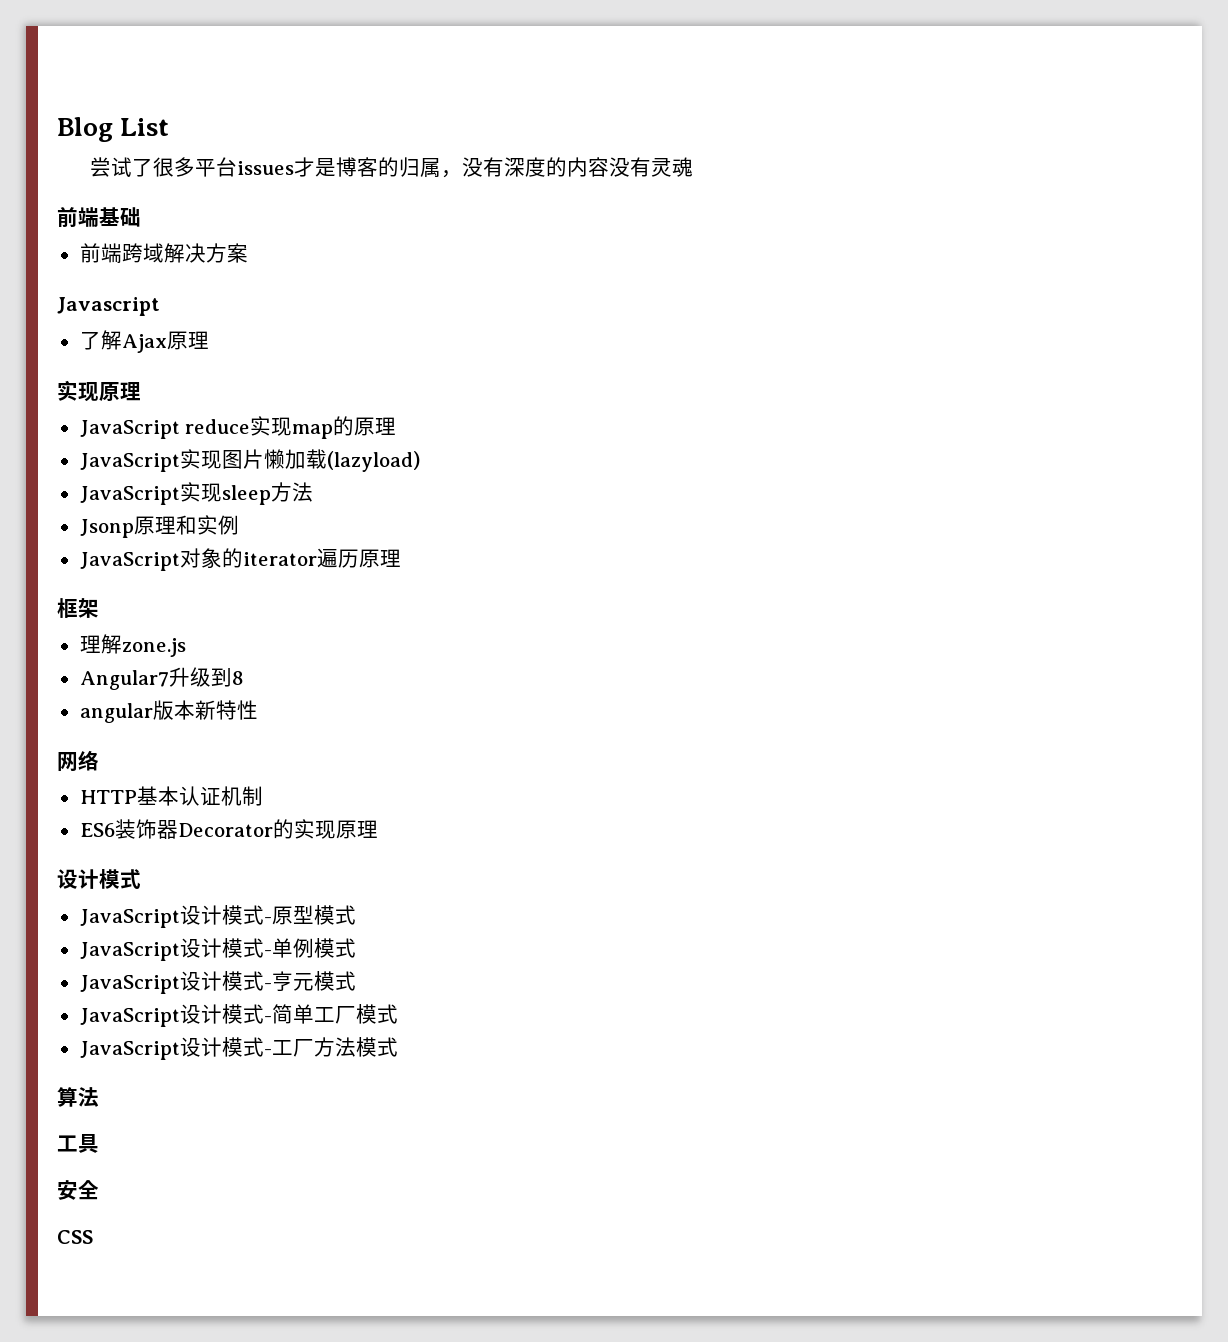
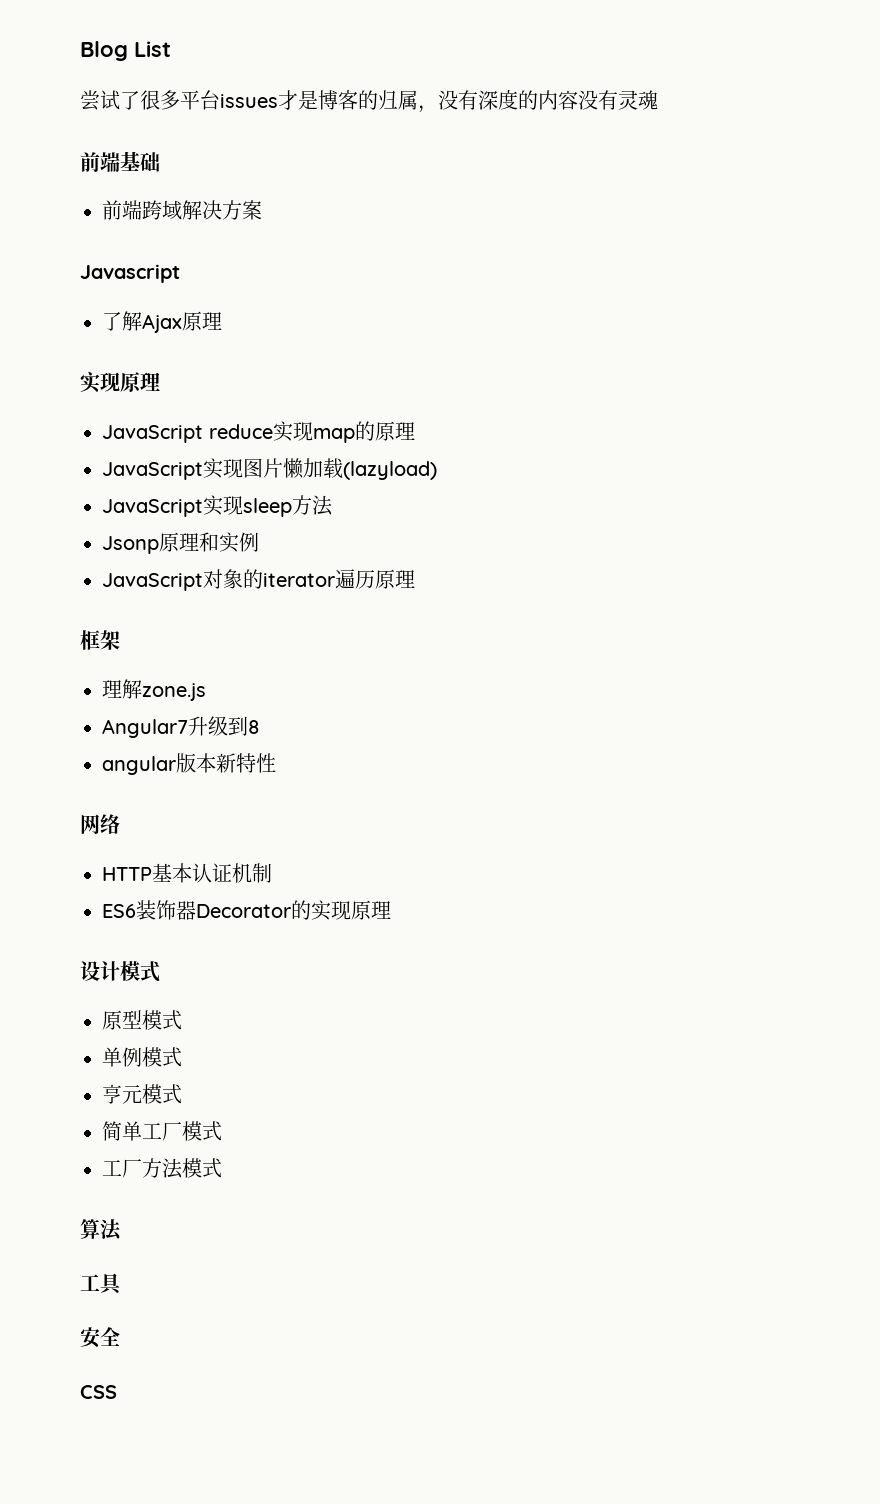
[79,905,356,928] [79,938,356,961] [79,971,356,994] [79,1004,272,1027] JavaScript设计模式-原型模式 // JavaScript设计模式-单例模式 // JavaScript设计模式-亨元模式 // JavaScript设计模式- -> [102,1010,182,1030] [102,1047,182,1067] [102,1084,182,1104] 原型模式 // 单例模式 // 亨元模式 //
[79,1037,272,1060] JavaScript设计模式- -> (222, 1131) none

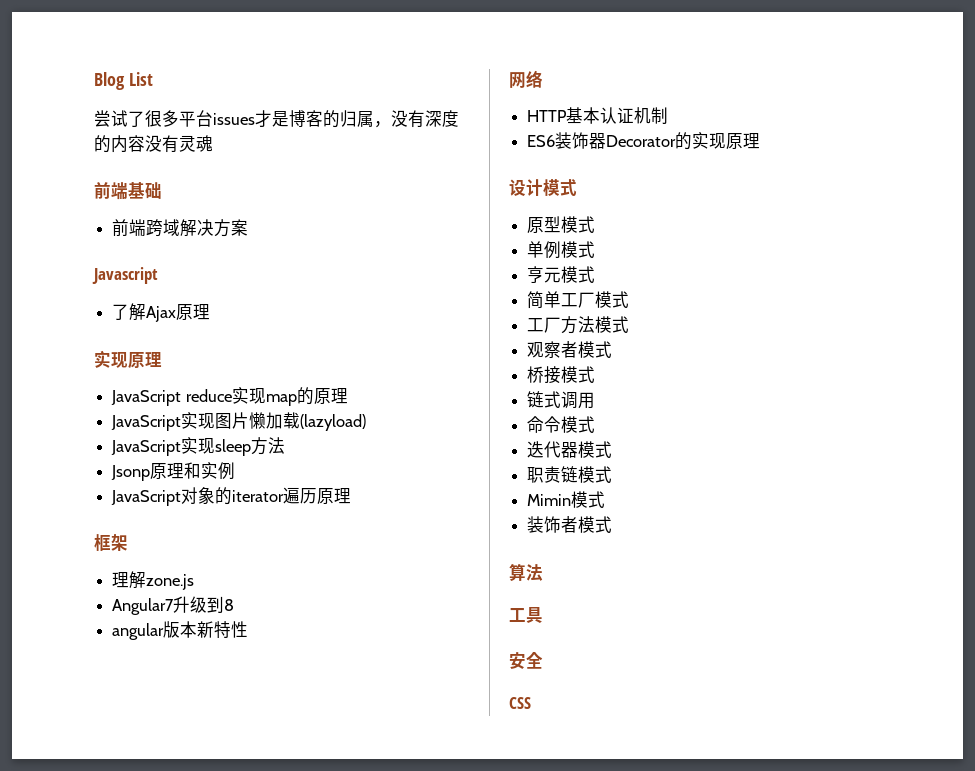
(222, 1168) none -> [527,341,613,359] [527,366,596,384] [527,391,596,409] [527,416,596,433] [527,441,613,458] [527,466,613,483] [527,491,606,508] [527,516,613,533] // 观察者模式 // 桥接模式 // 链式调用 // 命令模式 // 迭代器模式 // 职责链模式 // Mimin模式 // 装饰者模式

